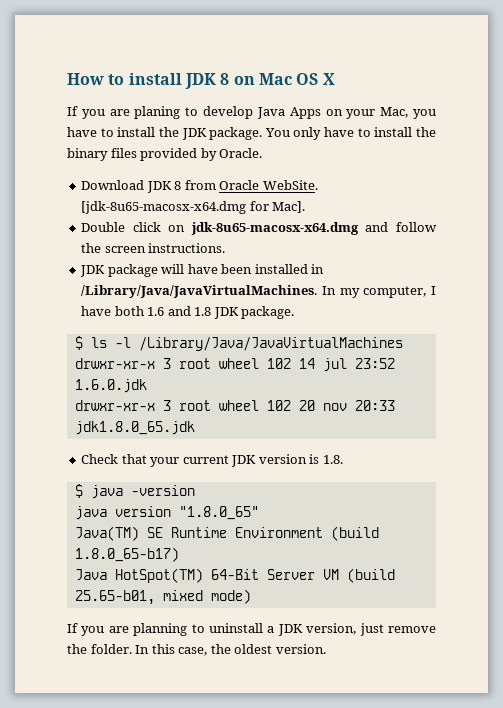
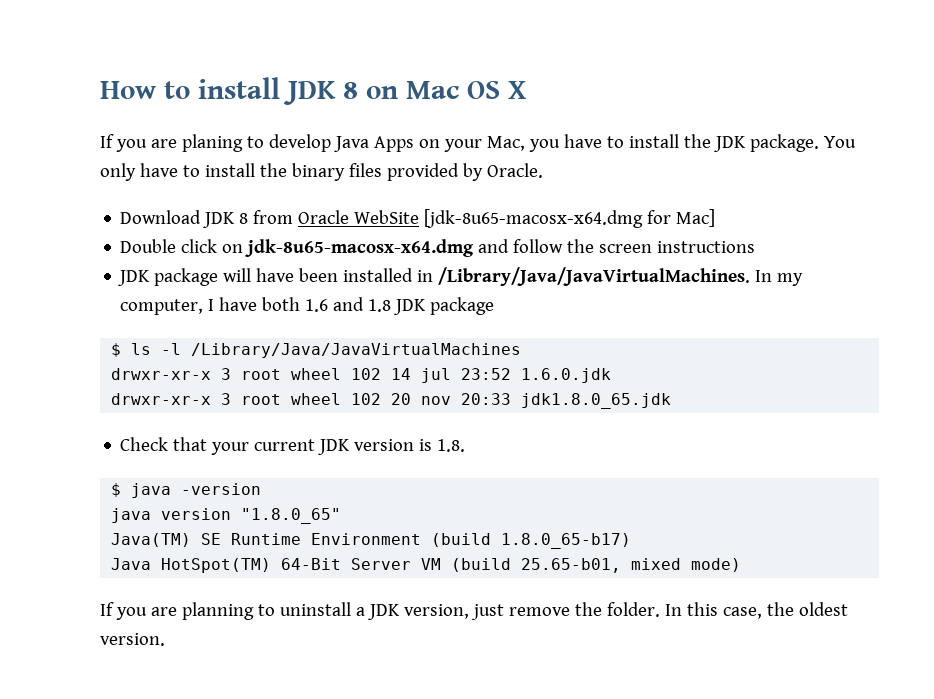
[262,180,318,190] WebSite. -> [354,210,420,224] WebSite
[272,201,306,213] Mac]. -> [676,209,716,227] Mac]
[148,243,226,253] instructions. -> [657,241,756,253] instructions
[241,306,295,319] package. -> [430,297,495,315] package

